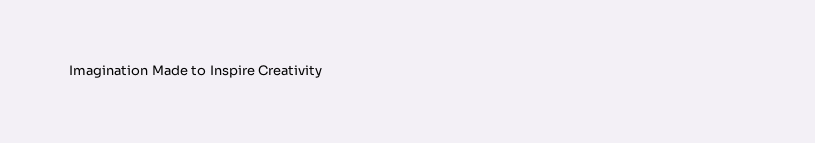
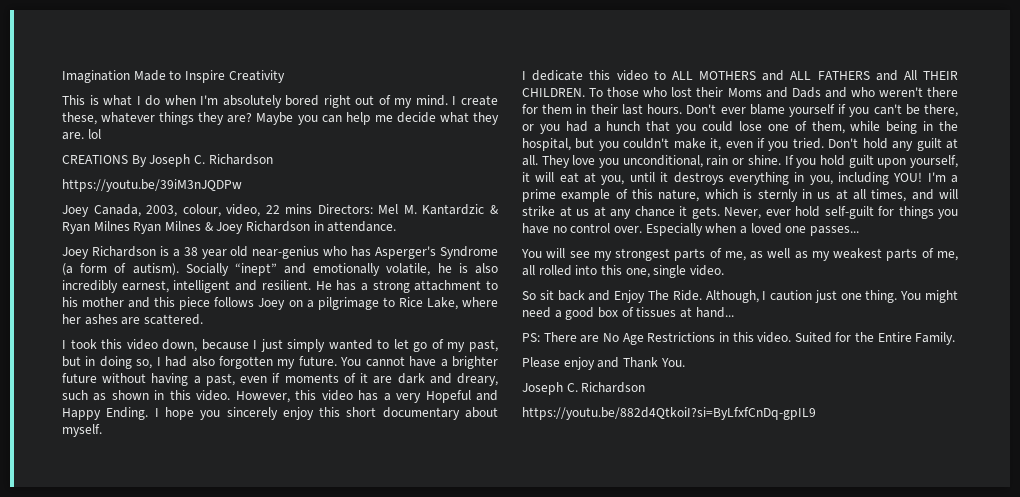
(323, 71) none -> [62,95,499,108] [62,112,499,125] [62,129,101,140] [62,154,273,167] [62,179,242,192] [62,204,499,217] [62,221,397,234] [62,246,499,259] [62,263,498,276] [62,280,498,293] [62,297,498,310] [62,314,203,325] [62,339,499,352] [62,356,499,369] [62,373,498,386] [62,390,498,403] [62,407,499,420] [62,424,102,437] [522,70,958,81] [522,87,958,98] [522,104,958,117] [522,121,958,134] [522,138,958,151] [522,155,958,168] [522,172,958,185] [522,189,958,202] [522,206,958,219] [522,223,859,236] [521,248,958,261] [522,265,724,278] [522,290,958,303] [522,307,734,320] [522,332,956,345] [522,357,685,370] [522,382,646,395] [522,407,816,420] // This is what I do when I'm absolutely bored right out of my mind. I create these, whatever things they are? Maybe you can help me decide what they are. lol // CREATIONS By Joseph C. Richardson // https://youtu.be/39iM3nJQDPw // Joey Canada, 2003, colour, video, 22 mins Directors: Mel M. Kantardzic & Ryan Milnes Ryan Milnes & Joey Richardson in attendance. // Joey Richardson is a 38 year old near-genius who has Asperger's Syndrome (a form of autism). Socially “inept” and emotionally volatile, he is also incredibly earnest, intelligent and resilient. He has a strong attachment to his mother and this piece follows Joey on a pilgrimage to Rice Lake, where her ashes are scattered. // I took this video down, because I just simply wanted to let go of my past, but in doing so, I had also forgotten my future. You cannot have a brighter future without having a past, even if moments of it are dark and dreary, such as shown in this video. However, this video has a very Hopeful and Happy Ending. I hope you sincerely enjoy this short documentary about myself. // I dedicate this video to ALL MOTHERS and ALL FATHERS and All THEIR CHILDREN. To those who lost their Moms and Dads and who weren't there for them in their last hours. Don't ever blame yourself if you can't be there, or you had a hunch that you could lose one of them, while being in the hospital, but you couldn't make it, even if you tried. Don't hold any guilt at all. They love you unconditional, rain or shine. If you hold guilt upon yourself, it will eat at you, until it destroys everything in you, including YOU! I'm a prime example of this nature, which is sternly in us at all times, and will strike at us at any chance it gets. Never, ever hold self-guilt for things you have no control over. Especially when a loved one passes... // You will see my strongest parts of me, as well as my weakest parts of me, all rolled into this one, single video. // So sit back and Enjoy The Ride. Although, I caution just one thing. You might need a good box of tissues at hand... // PS: There are No Age Restrictions in this video. Suited for the Entire Family. // Please enjoy and Thank You. // Joseph C. Richardson // https://youtu.be/882d4QtkoiI?si=ByLfxfCnDq-gpIL9

